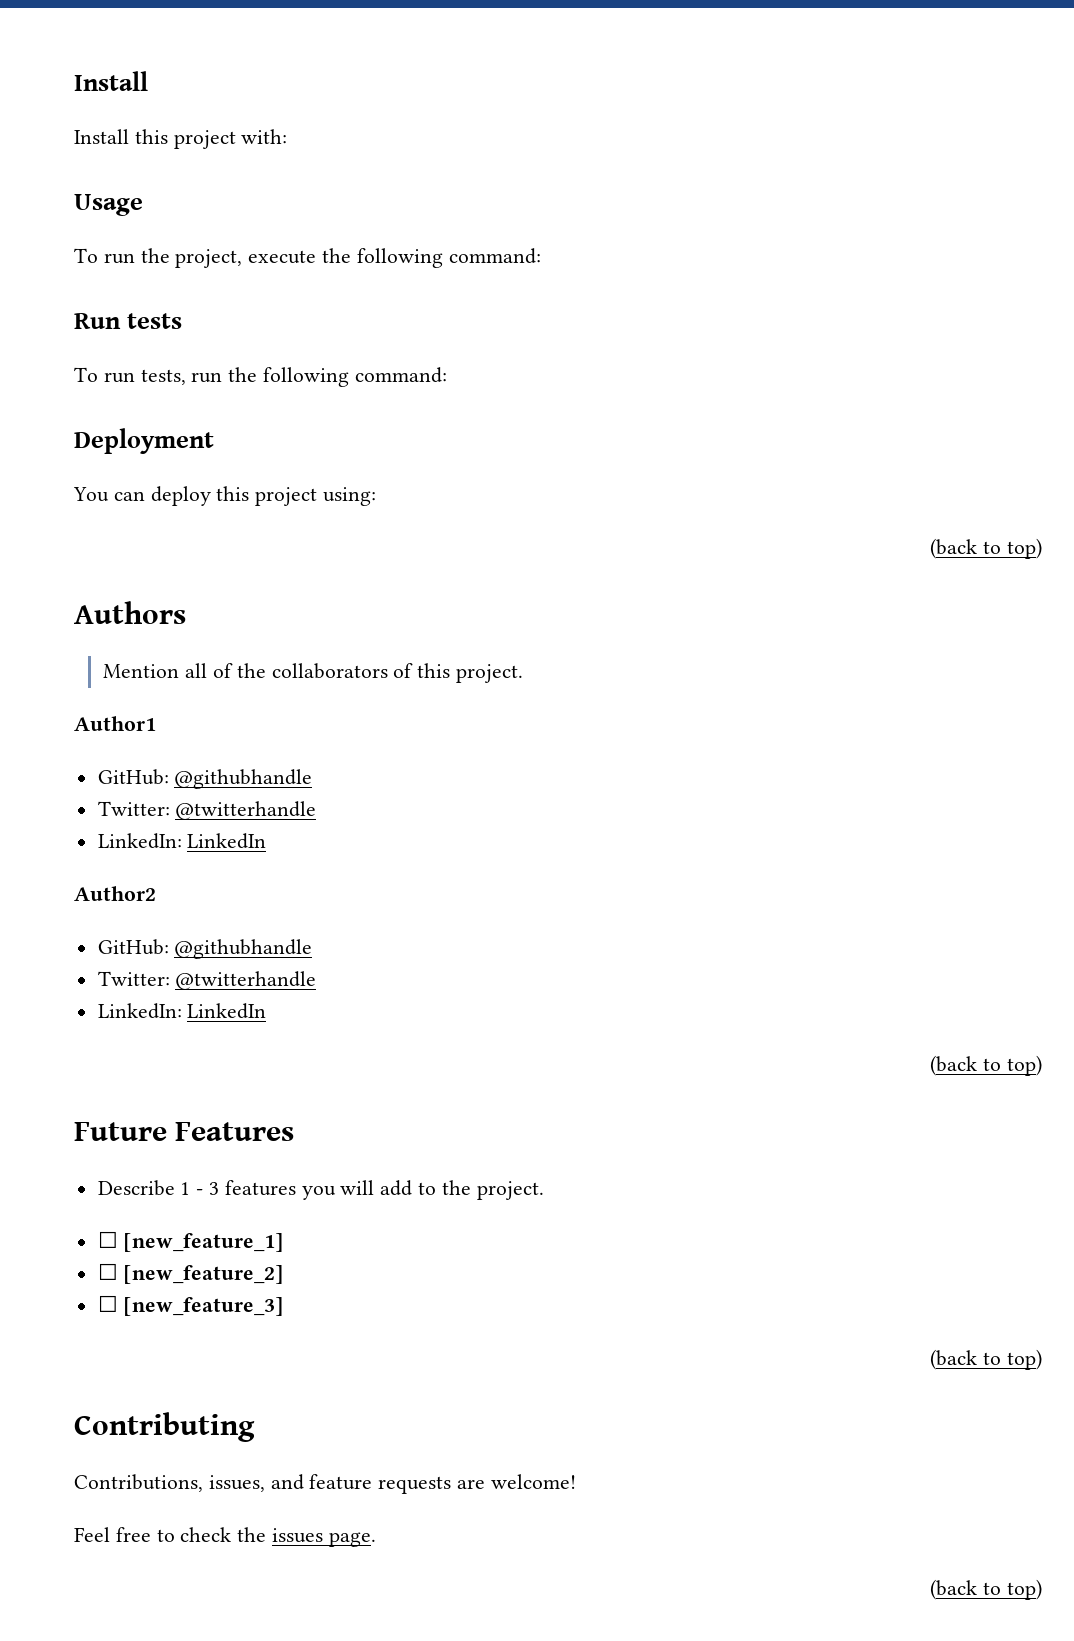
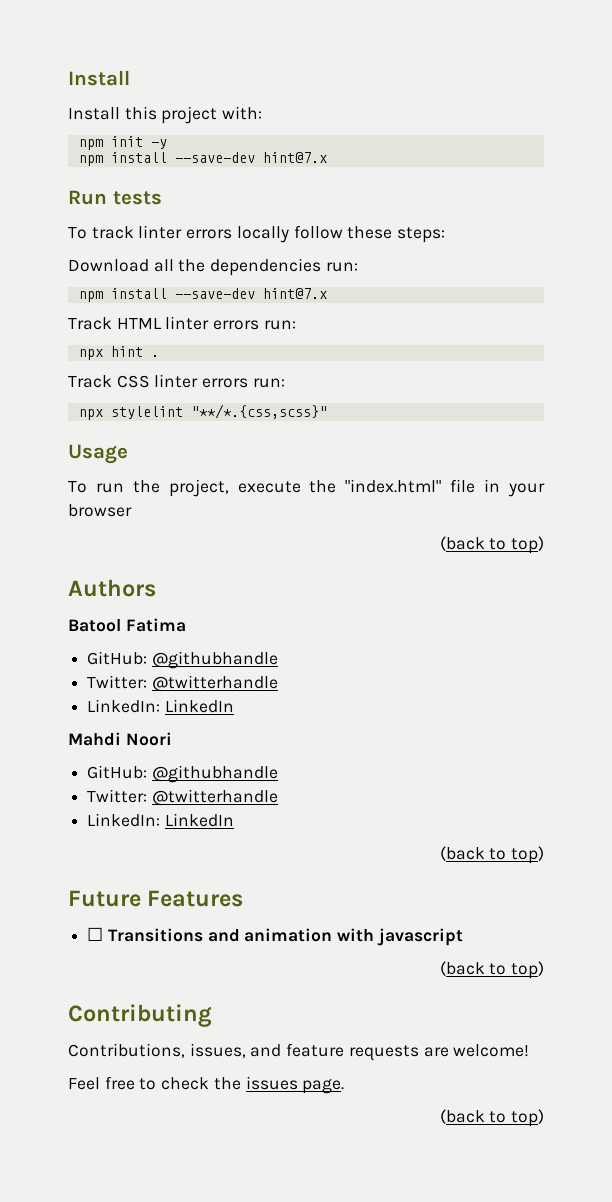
(288, 136) none -> [78,136,167,150] [78,152,327,166] [68,190,162,205] [68,225,446,243] [68,258,358,276] [78,288,327,302] [68,316,296,330] [78,346,159,360] [68,374,285,388] [78,404,327,420] // npm init -y // npm install --save-dev hint@7.x // Run tests // To track linter errors locally follow these steps: // Download all the dependencies run: // npm install --save-dev hint@7.x // Track HTML linter errors run: // npx hint . // Track CSS linter errors run: // npx stylelint "**/*.{css,scss}"
[356,248,541,268] [74,313,183,329] [74,367,447,387] [74,428,214,454] [73,486,377,506] [930,538,1042,559] [74,601,186,624] [103,663,523,683] [74,716,156,731] [97,769,313,789] [97,801,317,820] [97,833,267,849] [74,886,156,901] following command: // Run tests // To run tests, run the following command: // Deployment // You can deploy this project using: // (back to top) // Authors // Mention all of the collaborators of this project. // Author1 // GitHub: @githubhandle // Twitter: @twitterhandle // LinkedIn: LinkedIn // Author2 -> [345,479,546,497] [68,504,132,517] [439,536,544,554] [68,579,156,597] [68,618,186,632] [87,651,278,669] [87,675,278,692] [87,699,234,713] [68,732,172,746] "index.html" file in your browser // (back to top) // Authors // Batool Fatima // GitHub: @githubhandle // Twitter: @twitterhandle // LinkedIn: LinkedIn // Mahdi Noori
[97,1180,544,1200] [97,1231,285,1252] [97,1263,285,1284] [97,1295,285,1316] Describe 1 - 3 features you will add to the project. // ☐ [new_feature_1] // ☐ [new_feature_2] // ☐ [new_feature_3] -> [87,927,463,946] ☐ Transitions and animation with javascript

